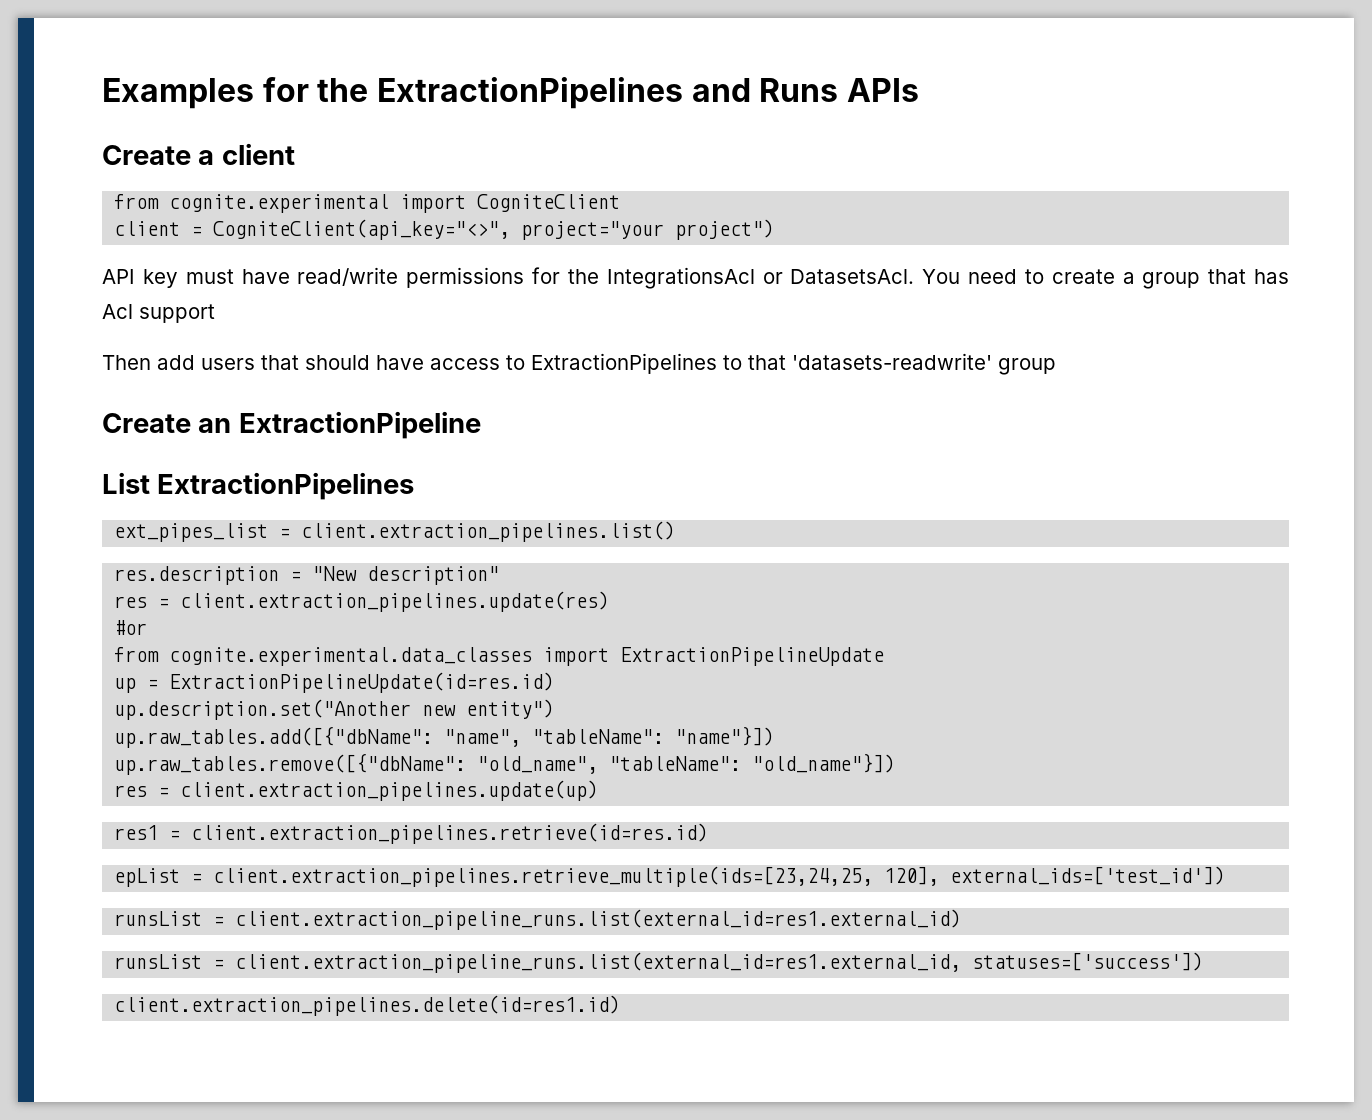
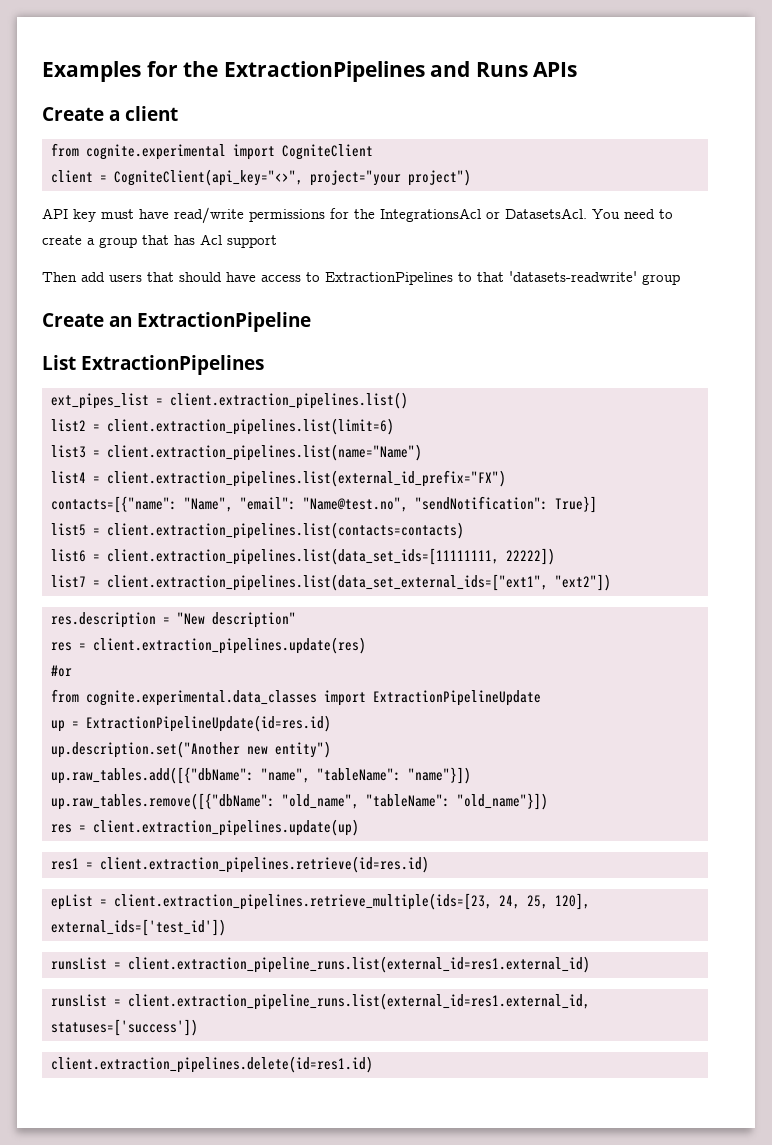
(676, 531) none -> [51,418,394,435] [51,444,422,461] [51,470,506,487] [51,496,597,513] [51,522,464,539] [51,548,555,565] [51,574,611,591] // list2 = client.extraction_pipelines.list(limit=6) // list3 = client.extraction_pipelines.list(name="Name") // list4 = client.extraction_pipelines.list(external_id_prefix="FX") // contacts=[{"name": "Name", "email": "Name@test.no", "sendNotification": True}] // list5 = client.extraction_pipelines.list(contacts=contacts) // list6 = client.extraction_pipelines.list(data_set_ids=[11111111, 22222]) // list7 = client.extraction_pipelines.list(data_set_external_ids=["ext1", "ext2"])
[213,866,874,887] client.extraction_pipelines.retrieve_multiple(ids=[23,24,25, -> [114,893,548,910] client.extraction_pipelines.retrieve_multiple(ids=[23, 24, 25,

